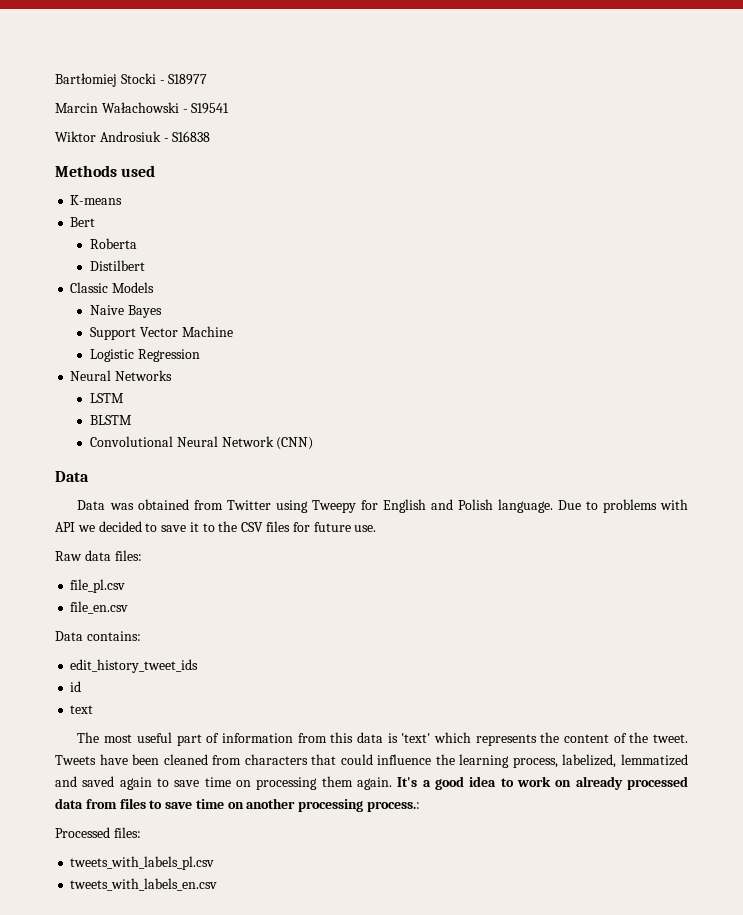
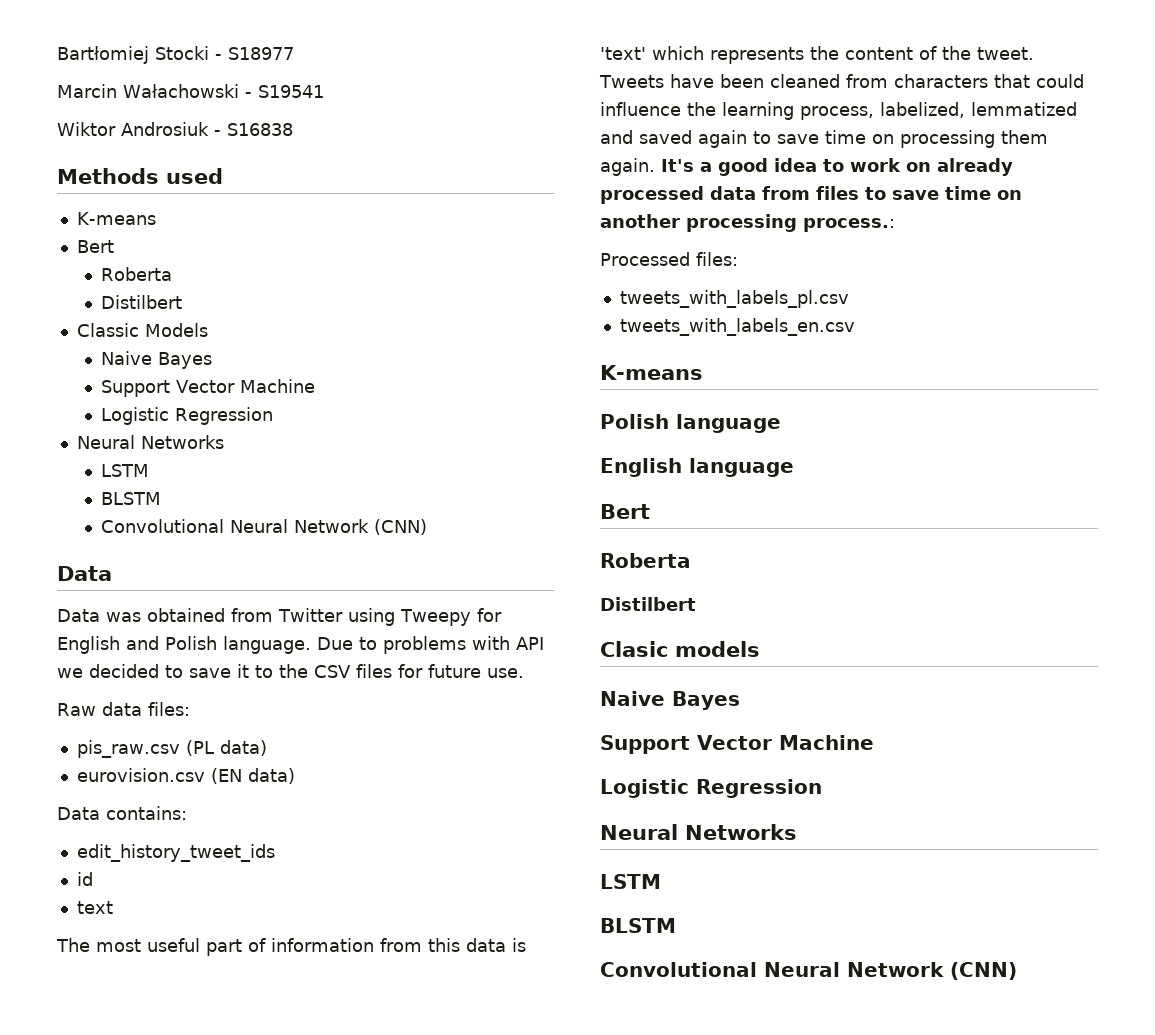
[70,579,126,593] [70,601,129,614] file_pl.csv // file_en.csv -> [76,740,267,758] [76,768,295,784] pis_raw.csv (PL data) // eurovision.csv (EN data)
(218, 884) none -> [600,365,703,380] [600,414,781,433] [600,458,794,477] [600,504,650,519] [600,553,691,568] [600,597,696,611] [600,641,760,657] [600,691,740,710] [600,735,874,754] [600,779,822,798] [600,824,797,840] [600,874,661,889] [600,918,676,933] [600,962,1017,980] // K-means // Polish language // English language // Bert // Roberta // Distilbert // Clasic models // Naive Bayes // Support Vector Machine // Logistic Regression // Neural Networks // LSTM // BLSTM // Convolutional Neural Network (CNN)

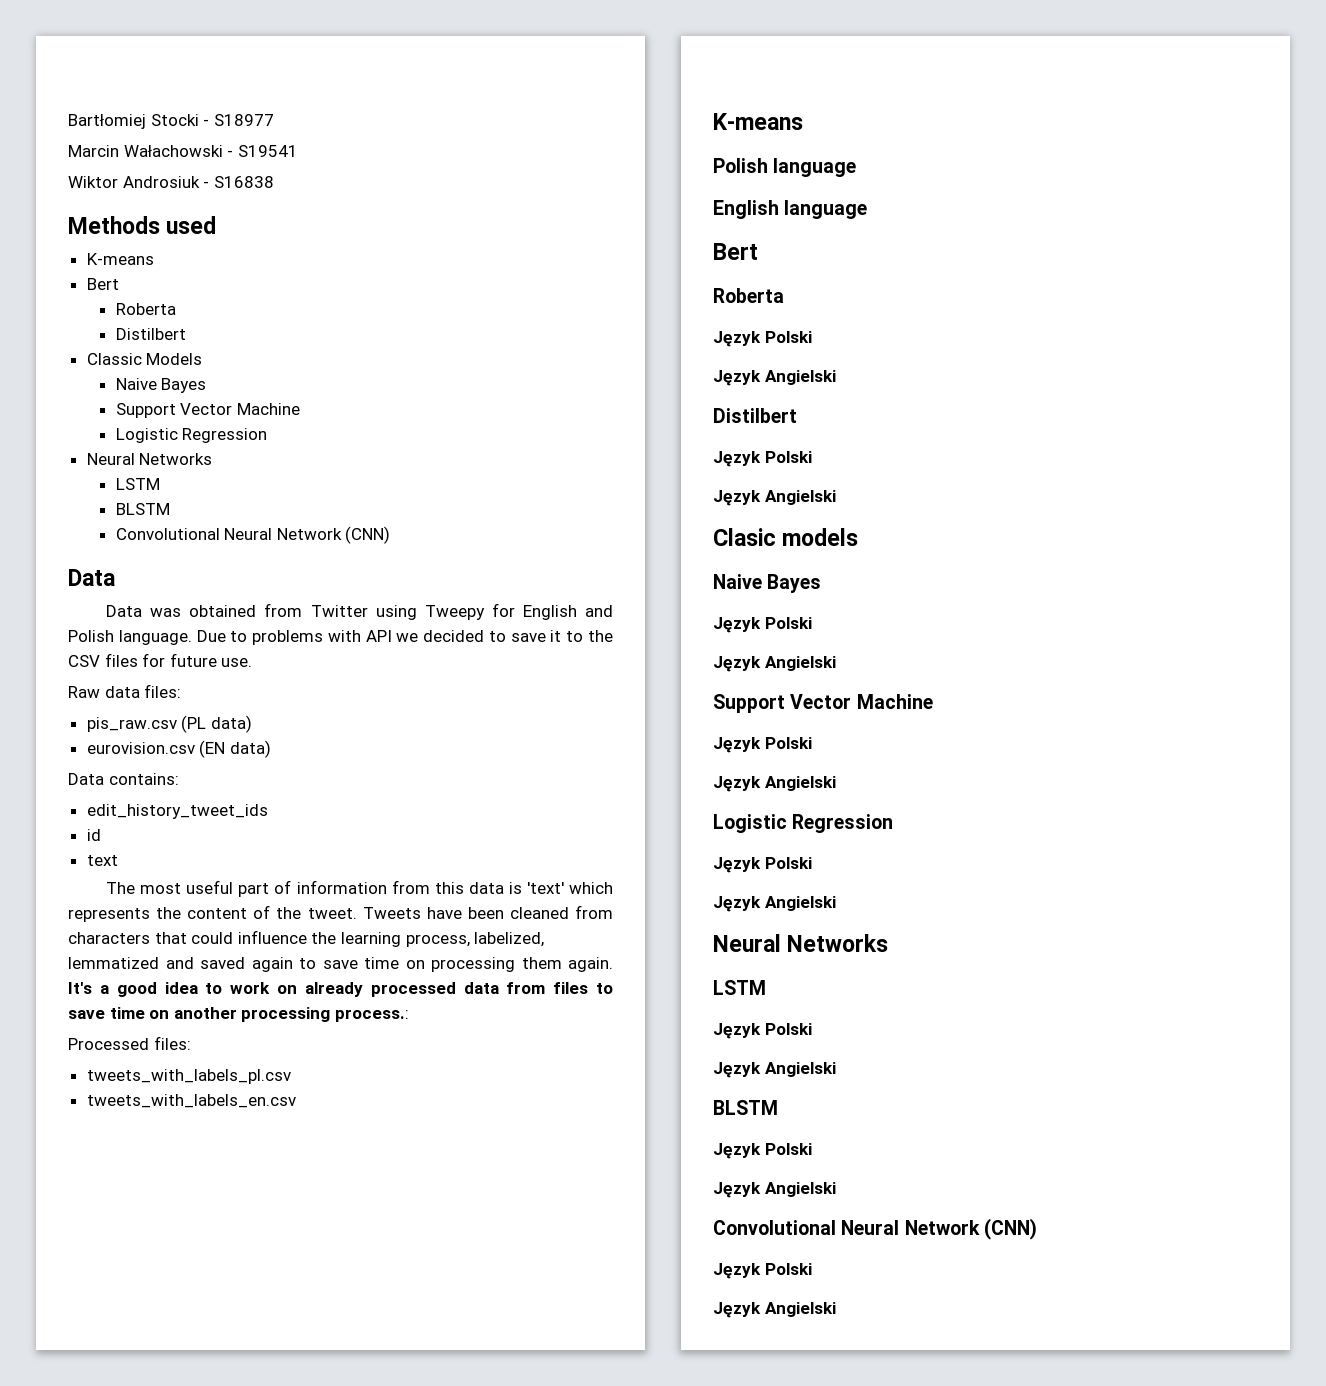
[600,597,696,611] Distilbert -> [713,331,812,347] [713,370,836,386] [713,408,797,423] [713,451,812,467] [713,490,836,506] Język Polski // Język Angielski // Distilbert // Język Polski // Język Angielski
[600,735,874,754] [600,779,822,798] [600,824,797,840] [600,874,661,889] [600,918,676,933] [600,962,1017,980] // Support Vector Machine // Logistic Regression // Neural Networks // LSTM // BLSTM // Convolutional Neural Network (CNN) -> [713,617,812,633] [713,656,836,672] [713,694,933,713] [713,737,812,753] [713,776,836,792] [713,814,894,833] [713,857,812,873] [713,896,836,912] [713,934,889,952] [713,980,766,995] [713,1023,812,1039] [713,1062,836,1078] [713,1100,778,1115] [713,1143,812,1159] [713,1182,836,1198] [713,1218,1037,1240] [713,1263,812,1279] [713,1302,836,1318] // Język Polski // Język Angielski // Support Vector Machine // Język Polski // Język Angielski // Logistic Regression // Język Polski // Język Angielski // Neural Networks // LSTM // Język Polski // Język Angielski // BLSTM // Język Polski // Język Angielski // Convolutional Neural Network (CNN) // Język Polski // Język Angielski

